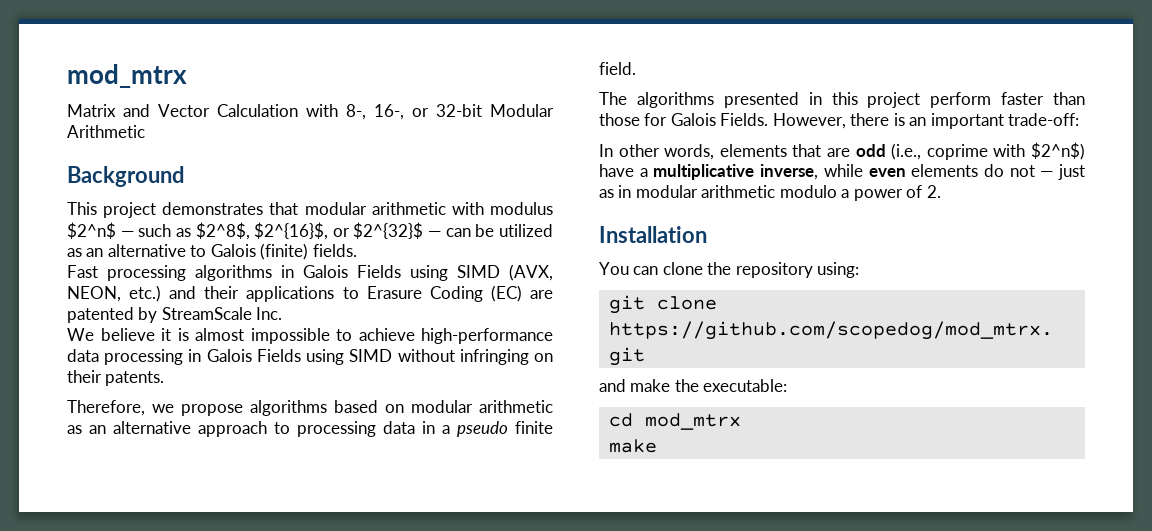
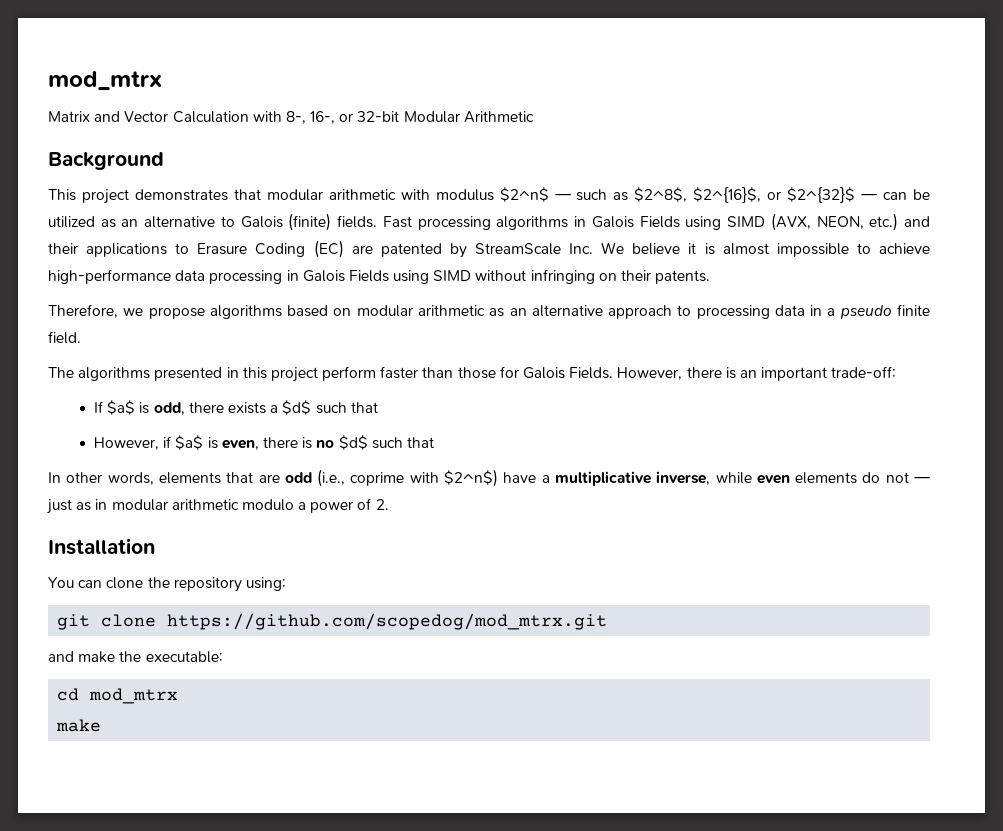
(357, 250) // -> (378, 221) none
(283, 313) // -> (594, 248) none
(1080, 119) none -> [94,400,378,415] [94,435,434,450] // If $a$ is odd, there exists a $d$ such that // However, if $a$ is even, there is no $d$ such that

